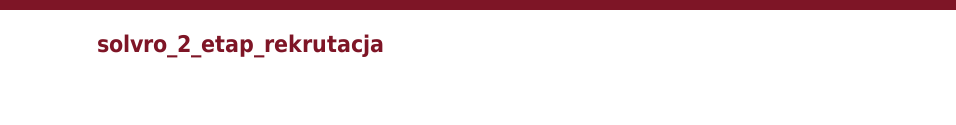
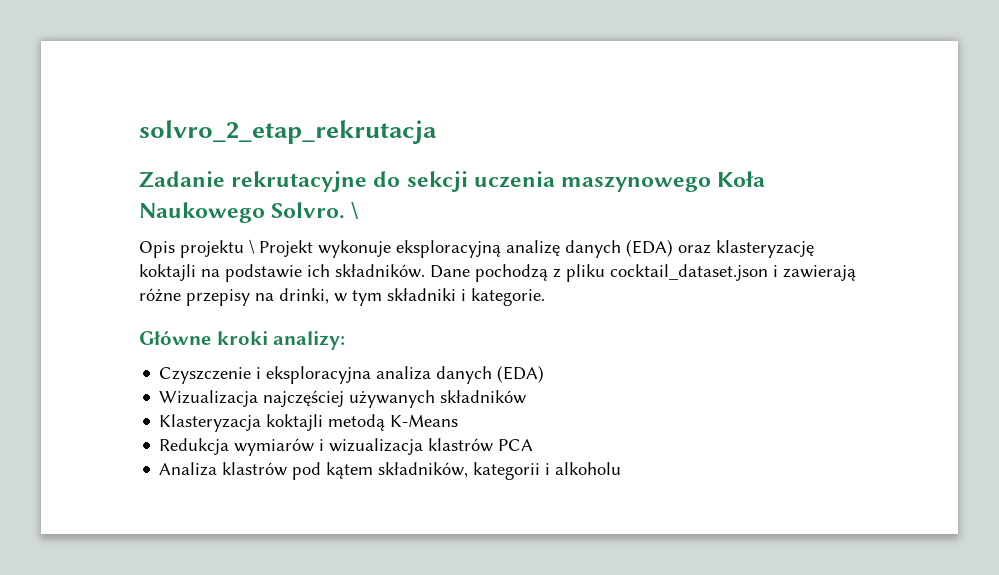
(384, 46) none -> [139,171,766,192] [139,202,360,223] [139,239,814,258] [139,264,856,282] [139,288,545,306] [139,331,346,350] [159,365,545,384] [159,390,527,408] [159,414,459,432] [159,438,534,456] [159,462,622,480] // Zadanie rekrutacyjne do sekcji uczenia maszynowego Koła Naukowego Solvro. \ // Opis projektu \ Projekt wykonuje eksploracyjną analizę danych (EDA) oraz klasteryzację koktajli na podstawie ich składników. Dane pochodzą z pliku cocktail_dataset.json i zawierają różne przepisy na drinki, w tym składniki i kategorie. // Główne kroki analizy: // Czyszczenie i eksploracyjna analiza danych (EDA) // Wizualizacja najczęściej używanych składników // Klasteryzacja koktajli metodą K-Means // Redukcja wymiarów i wizualizacja klastrów PCA // Analiza klastrów pod kątem składników, kategorii i alkoholu

